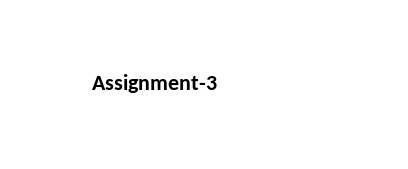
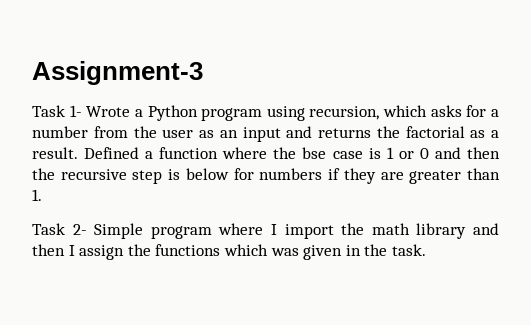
(217, 83) none -> [32,105,499,121] [32,126,499,142] [32,147,501,159] [32,168,501,184] [32,189,42,201] [32,223,500,239] [32,244,426,260] // Task 1- Wrote a Python program using recursion, which asks for a number from the user as an input and returns the factorial as a result. Defined a function where the bse case is 1 or 0 and then the recursive step is below for numbers if they are greater than 1. // Task 2- Simple program where I import the math library and then I assign the functions which was given in the task.

